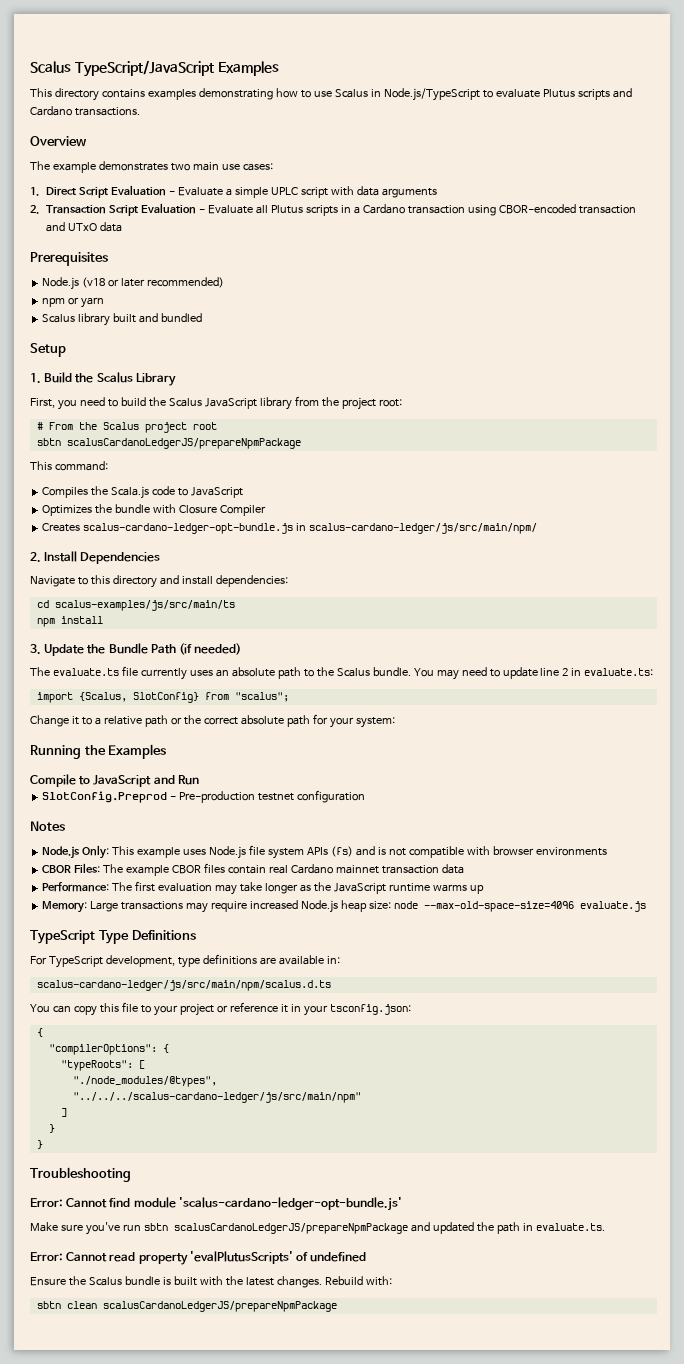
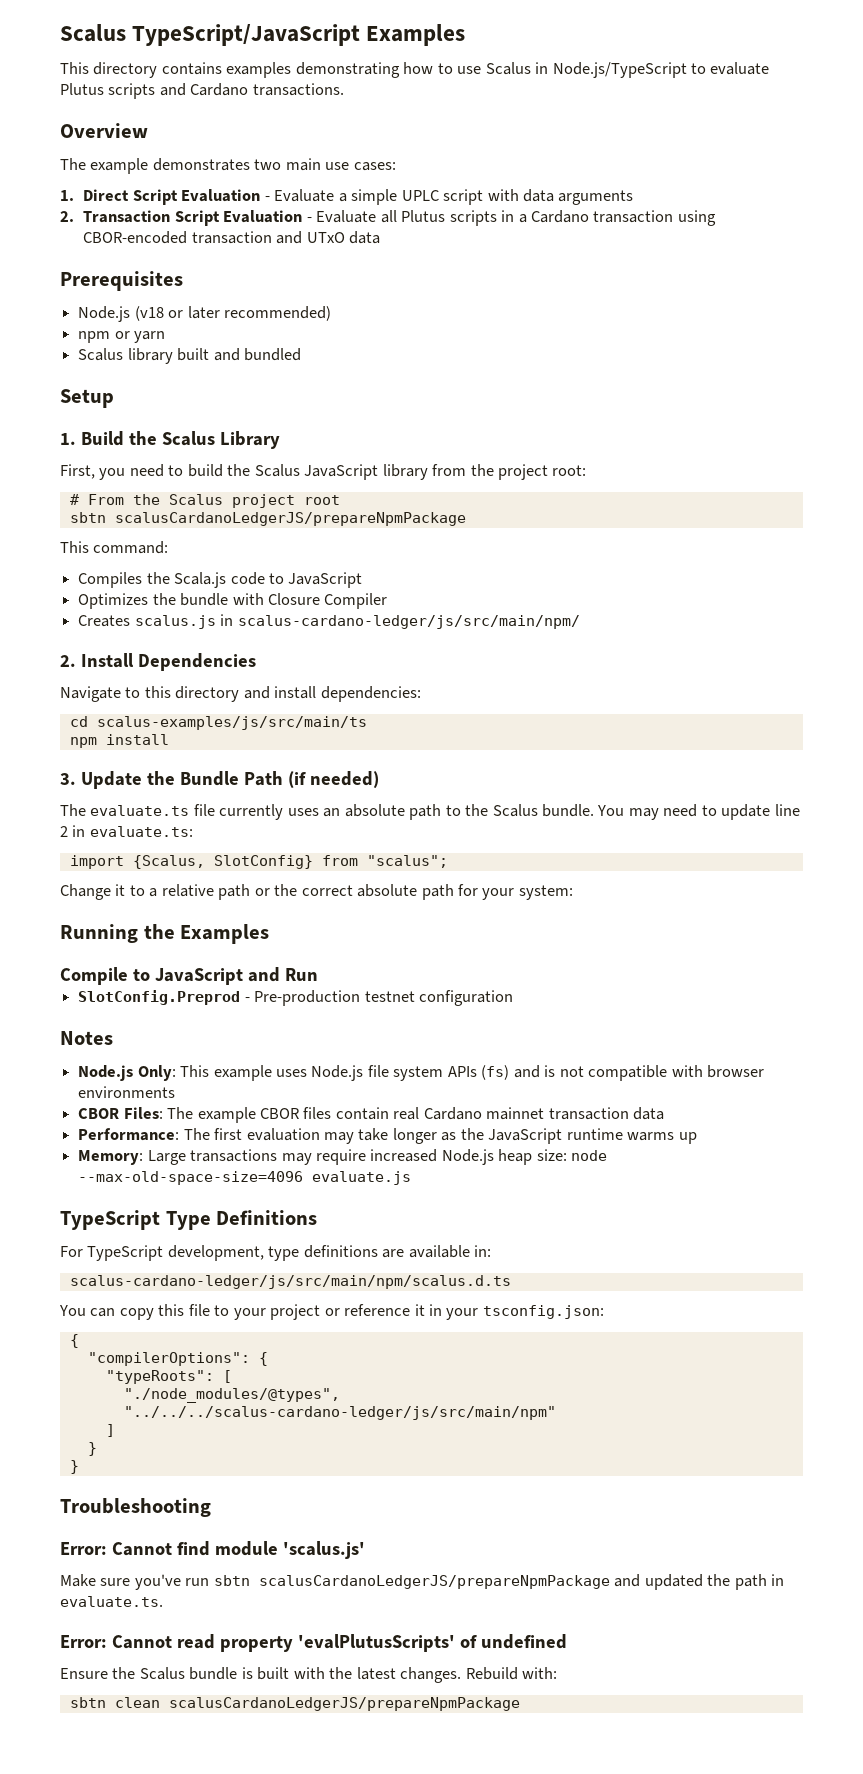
[83,523,294,534] scalus-cardano-ledger-opt-bundle.js -> [134,615,216,629] scalus.js
[178,1197,402,1211] 'scalus-cardano-ledger-opt-bundle.js' -> [282,1541,365,1559] 'scalus.js'

